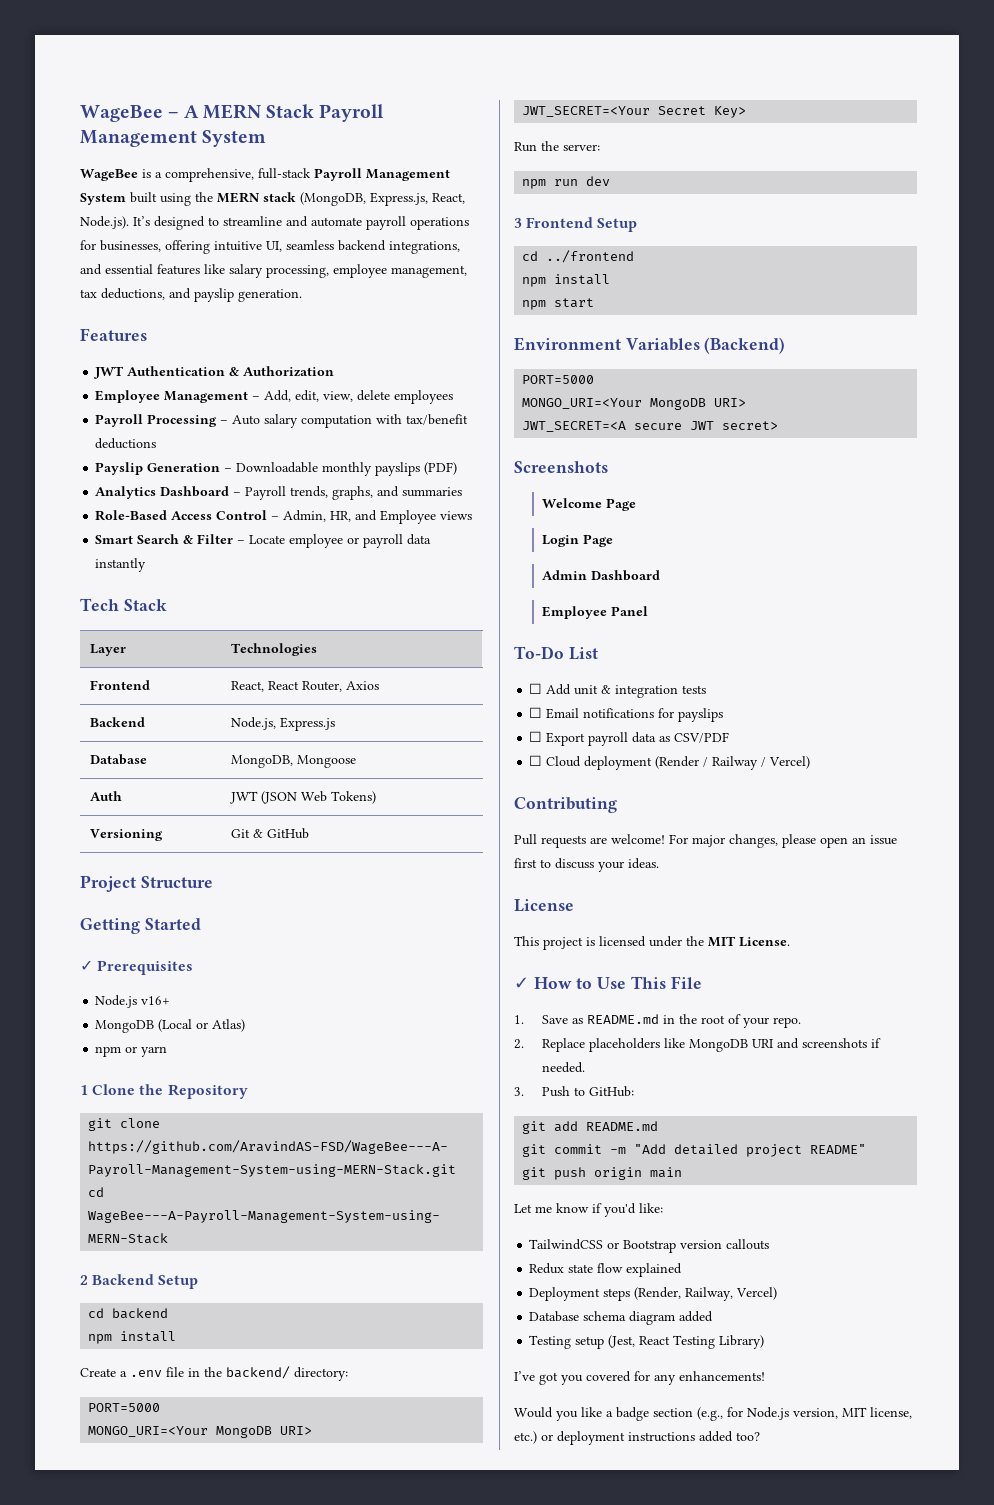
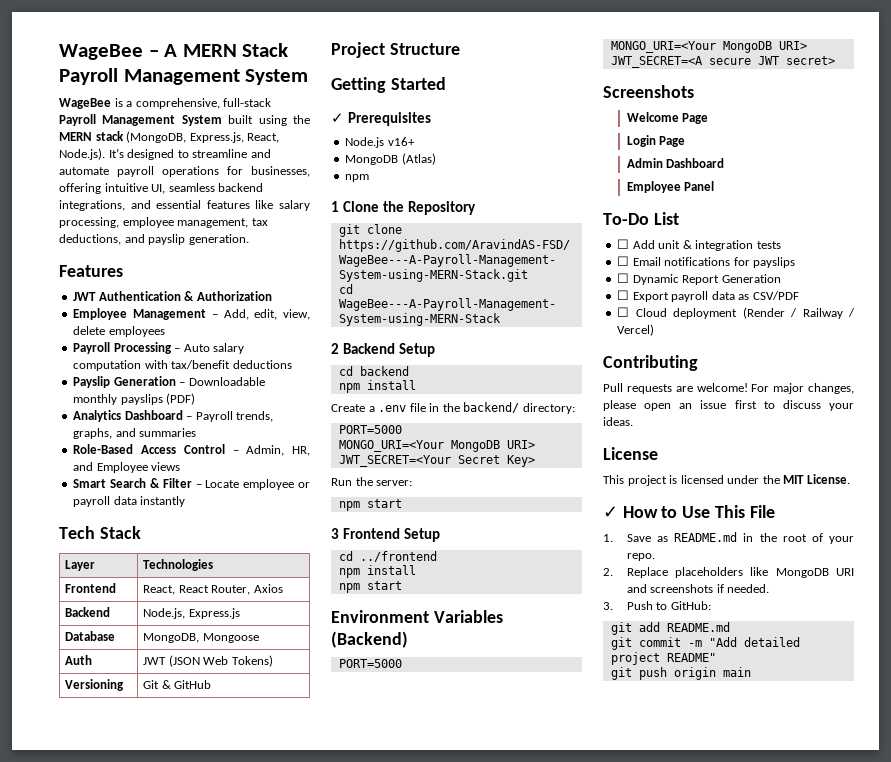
[158,1019,246,1032] [95,1046,168,1057] (Local or Atlas) // npm or yarn -> [401,153,436,165] [345,174,370,182] (Atlas) // npm
[554,176,611,186] run dev -> [366,499,402,508] start
(724, 715) none -> [617,273,781,285] // ☐ Dynamic Report Generation
[514,1203,663,1217] [529,1239,770,1253] [529,1263,683,1277] [529,1287,778,1301] [529,1311,714,1325] [529,1335,765,1349] [514,1371,765,1385] [514,1407,912,1421] [514,1431,760,1445] // Let me know if you'd like: // TailwindCSS or Bootstrap version callouts // Redux state flow explained // Deployment steps (Render, Railway, Vercel) // Database schema diagram added // Testing setup (Jest, React Testing Library) // I’ve got you covered for any enhancements! // Would you like a badge section (e.g., for Node.js version, MIT license, etc.) or deployment instructions added too? -> (751, 672) none

